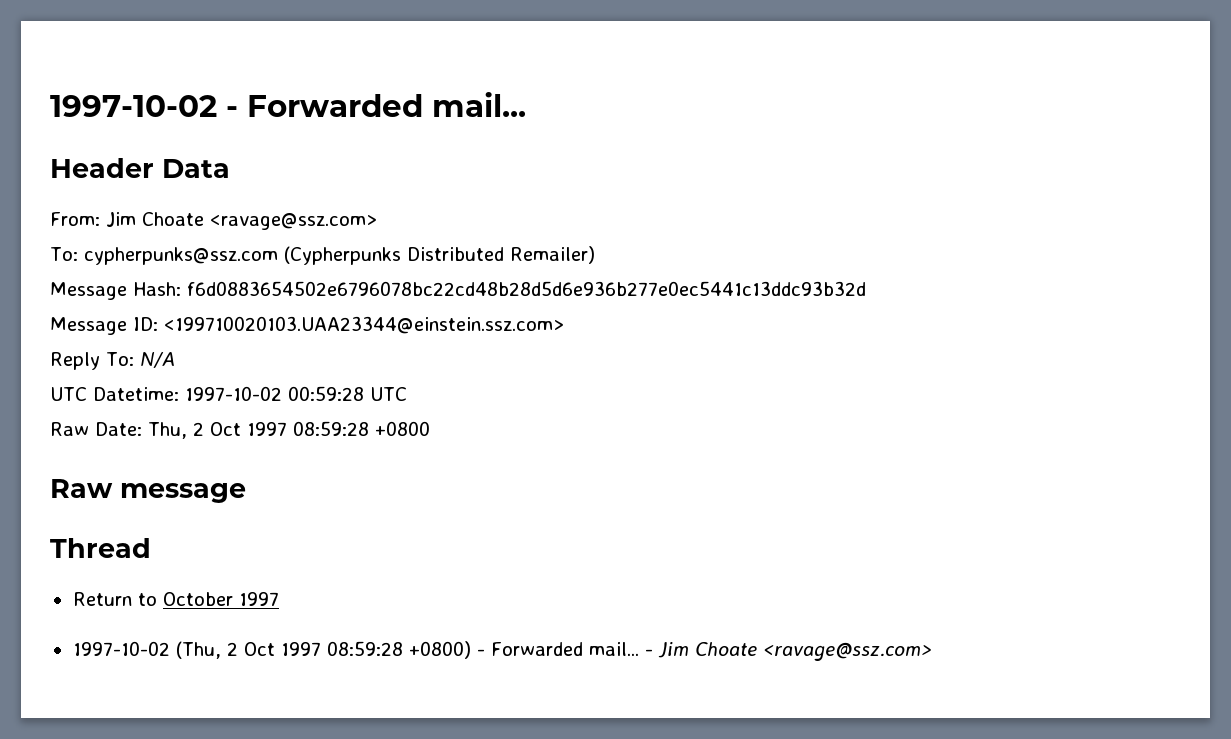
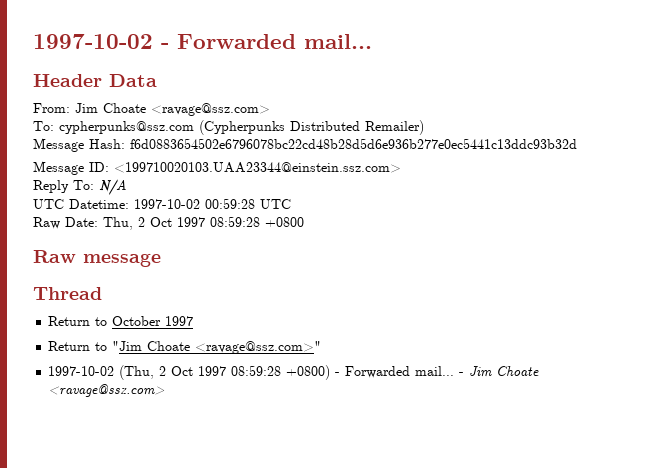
(279, 599) none -> [48,341,322,354] // Return to "Jim Choate <ravage@ssz.com>"

